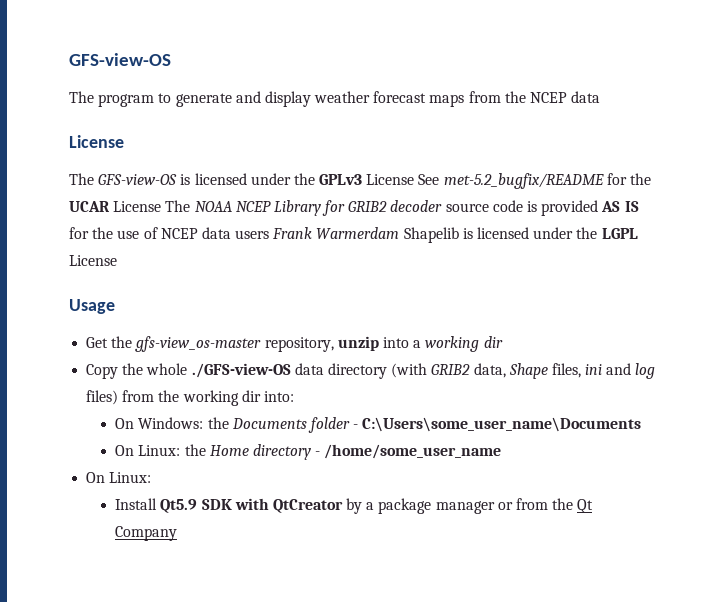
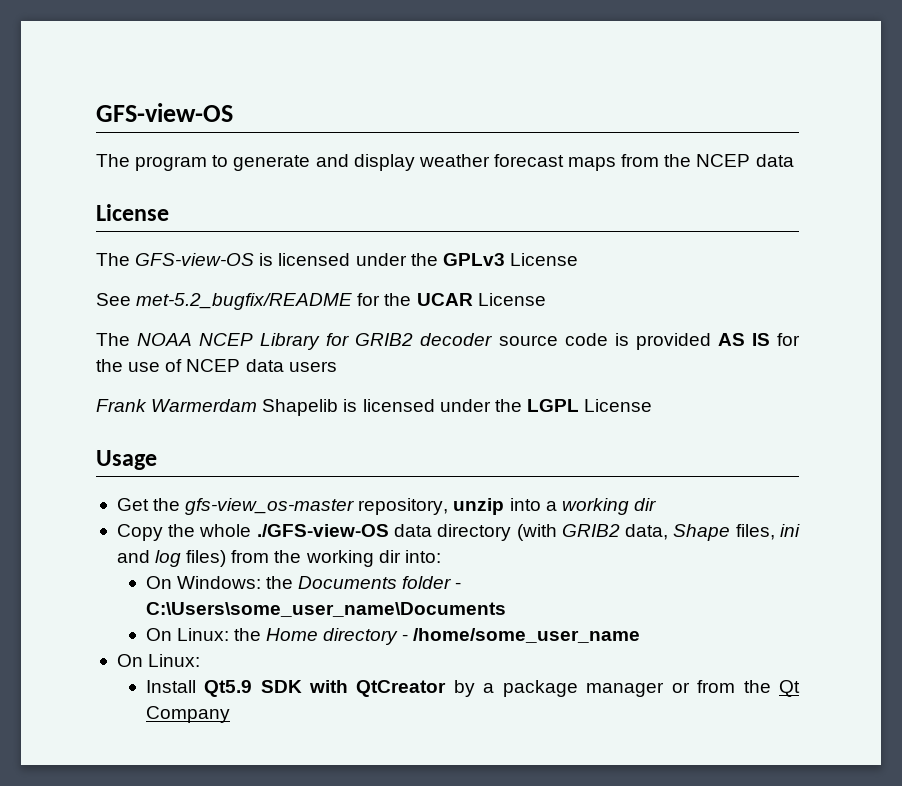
(415, 179) none -> (578, 259) //
(162, 206) none -> (546, 299) //
(270, 234) none -> (337, 366) //

